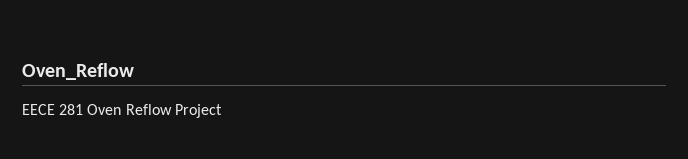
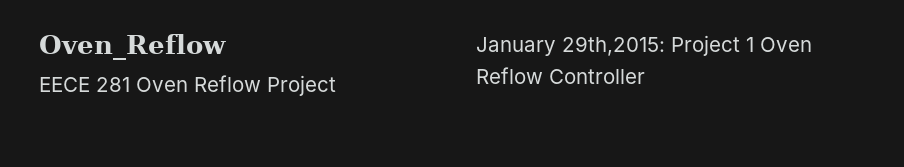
(222, 111) none -> [476,35,812,56] [476,67,645,84] // January 29th,2015: Project 1 Oven Reflow Controller

